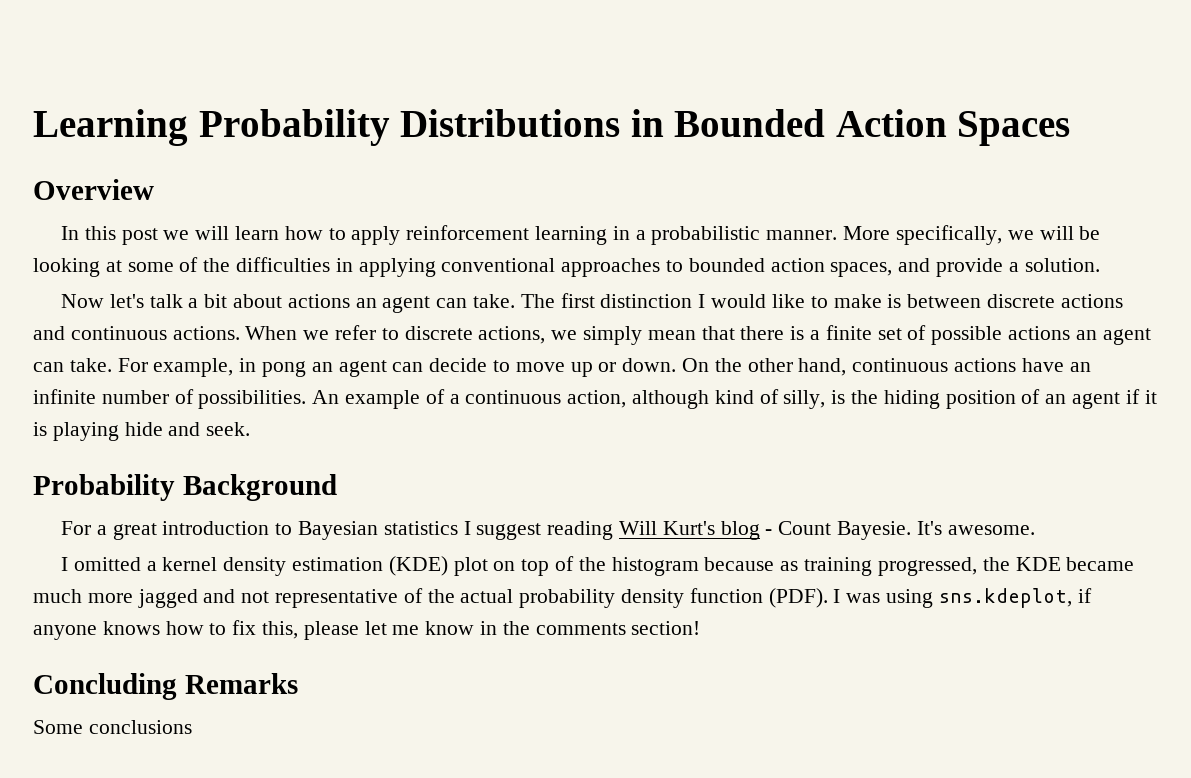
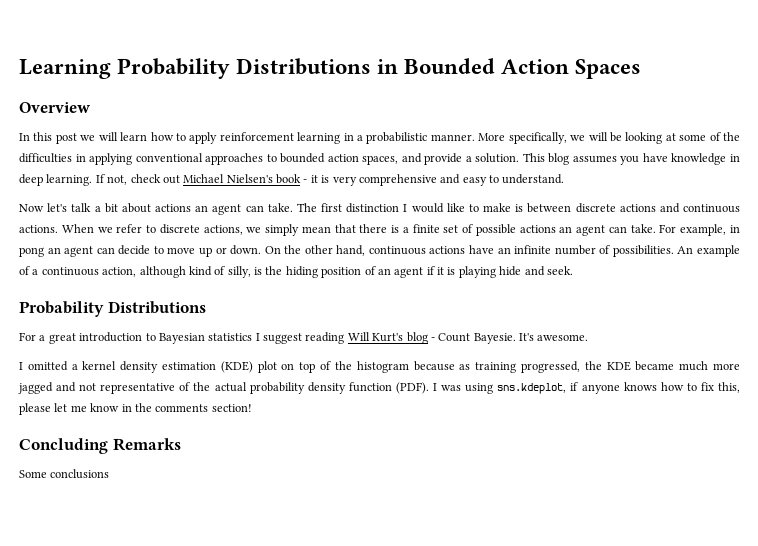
(1100, 265) none -> [522,153,740,165] [19,174,565,186] This blog assumes you have knowledge in deep learning. If not, check out Michael Nielsen's book - it is very comprehensive and easy to understand.
[182,474,337,501] Background -> [107,301,206,314] Distributions

